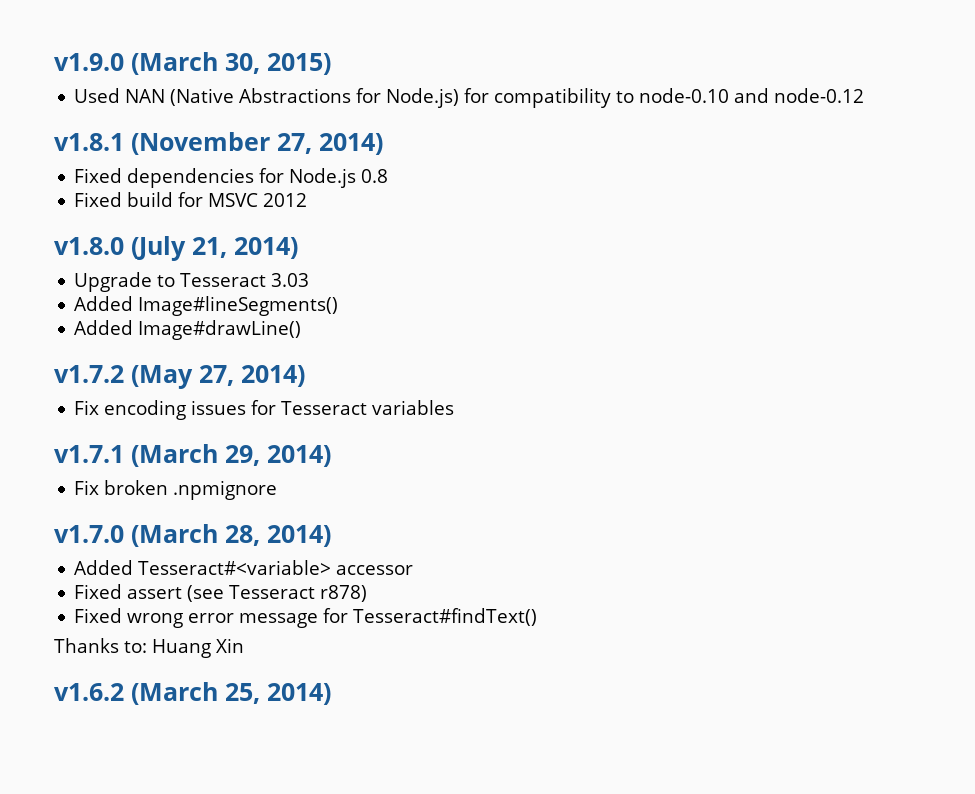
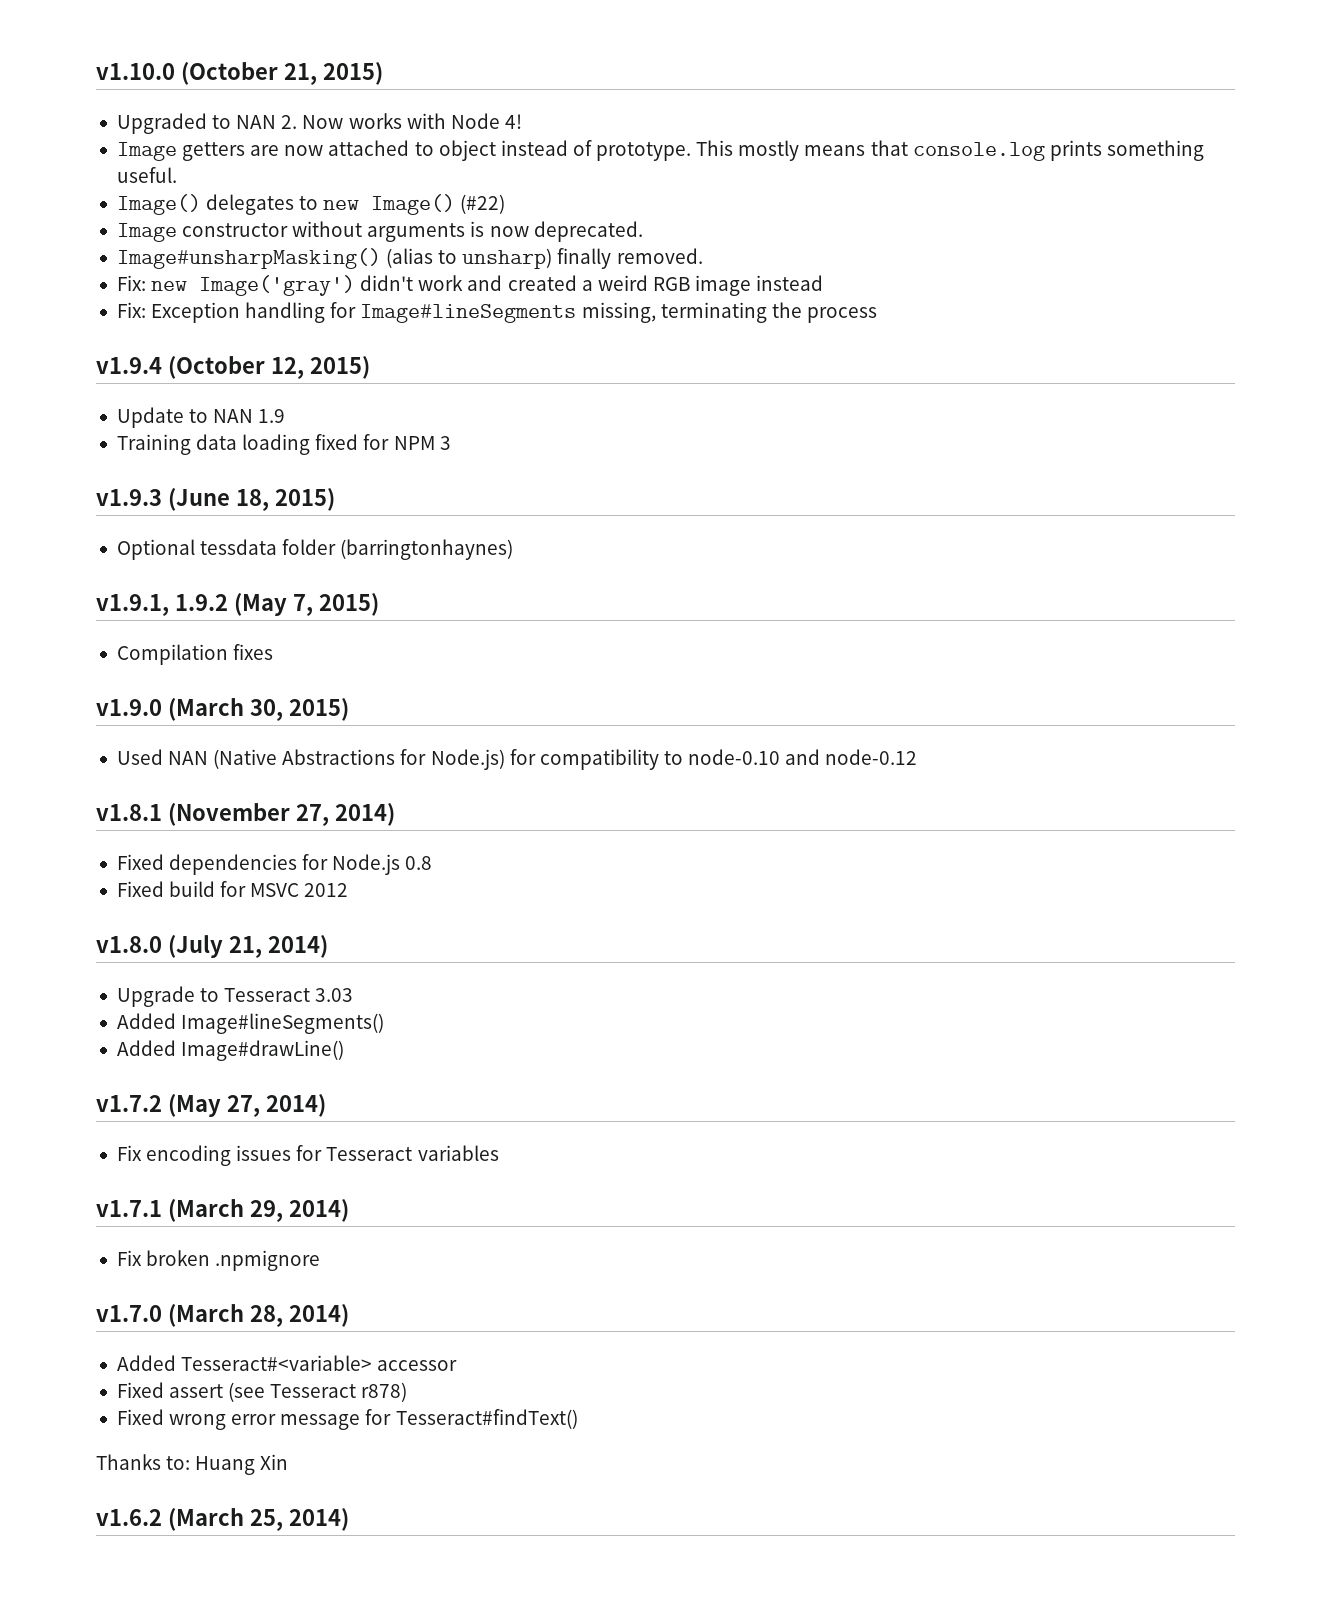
(54, 62) none -> [96,62,383,85] [116,113,522,134] [116,140,1204,161] [116,167,177,183] [116,194,506,215] [116,221,643,242] [116,248,703,269] [116,275,824,296] [116,302,877,323] [96,356,370,379] [116,407,286,428] [116,434,451,455] [96,488,335,511] [116,539,514,560] [96,593,379,616] [116,644,274,665] v1.10.0 (October 21, 2015) // Upgraded to NAN 2. Now works with Node 4! // Image getters are now attached to object instead of prototype. This mostly means that console.log prints something useful. // Image() delegates to new Image() (#22) // Image constructor without arguments is now deprecated. // Image#unsharpMasking() (alias to unsharp) finally removed. // Fix: new Image('gray') didn't work and created a weird RGB image instead // Fix: Exception handling for Image#lineSegments missing, terminating the process // v1.9.4 (October 12, 2015) // Update to NAN 1.9 // Training data loading fixed for NPM 3 // v1.9.3 (June 18, 2015) // Optional tessdata folder (barringtonhaynes) // v1.9.1, 1.9.2 (May 7, 2015) // Compilation fixes //

